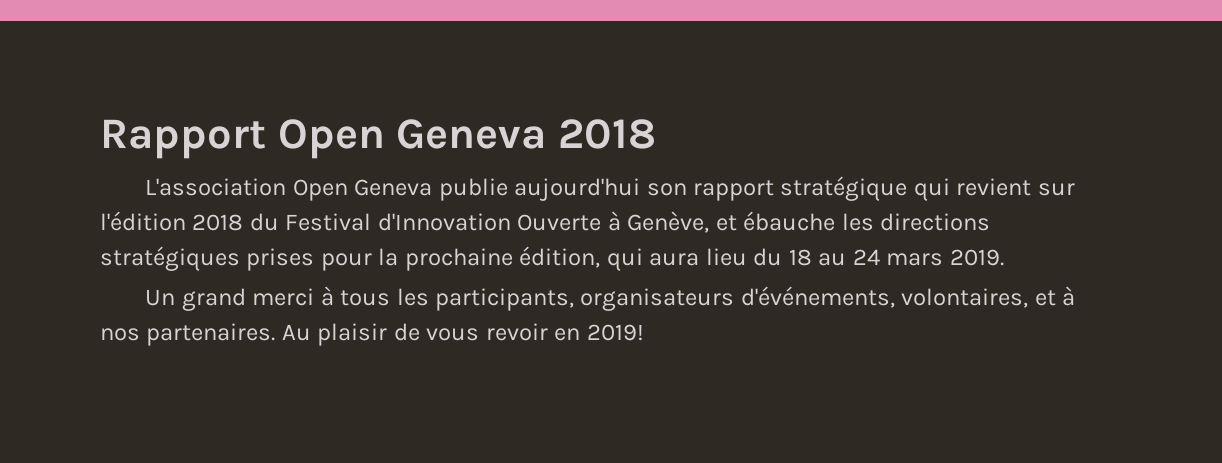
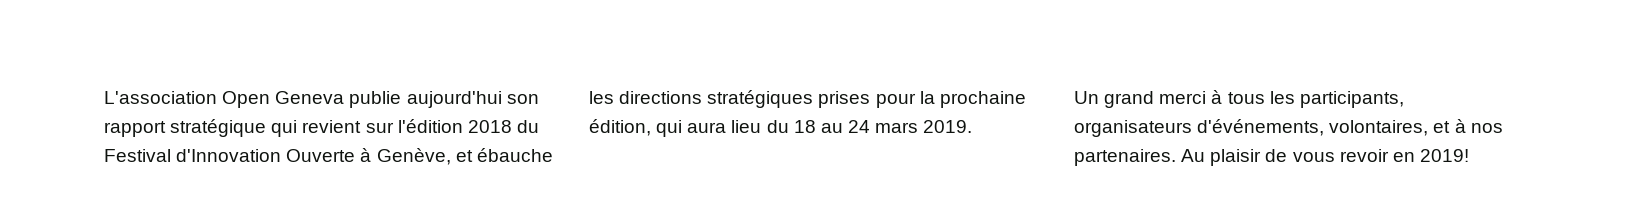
[100,119,657,159] Rapport Open Geneva 2018 // -> (104, 97) none

